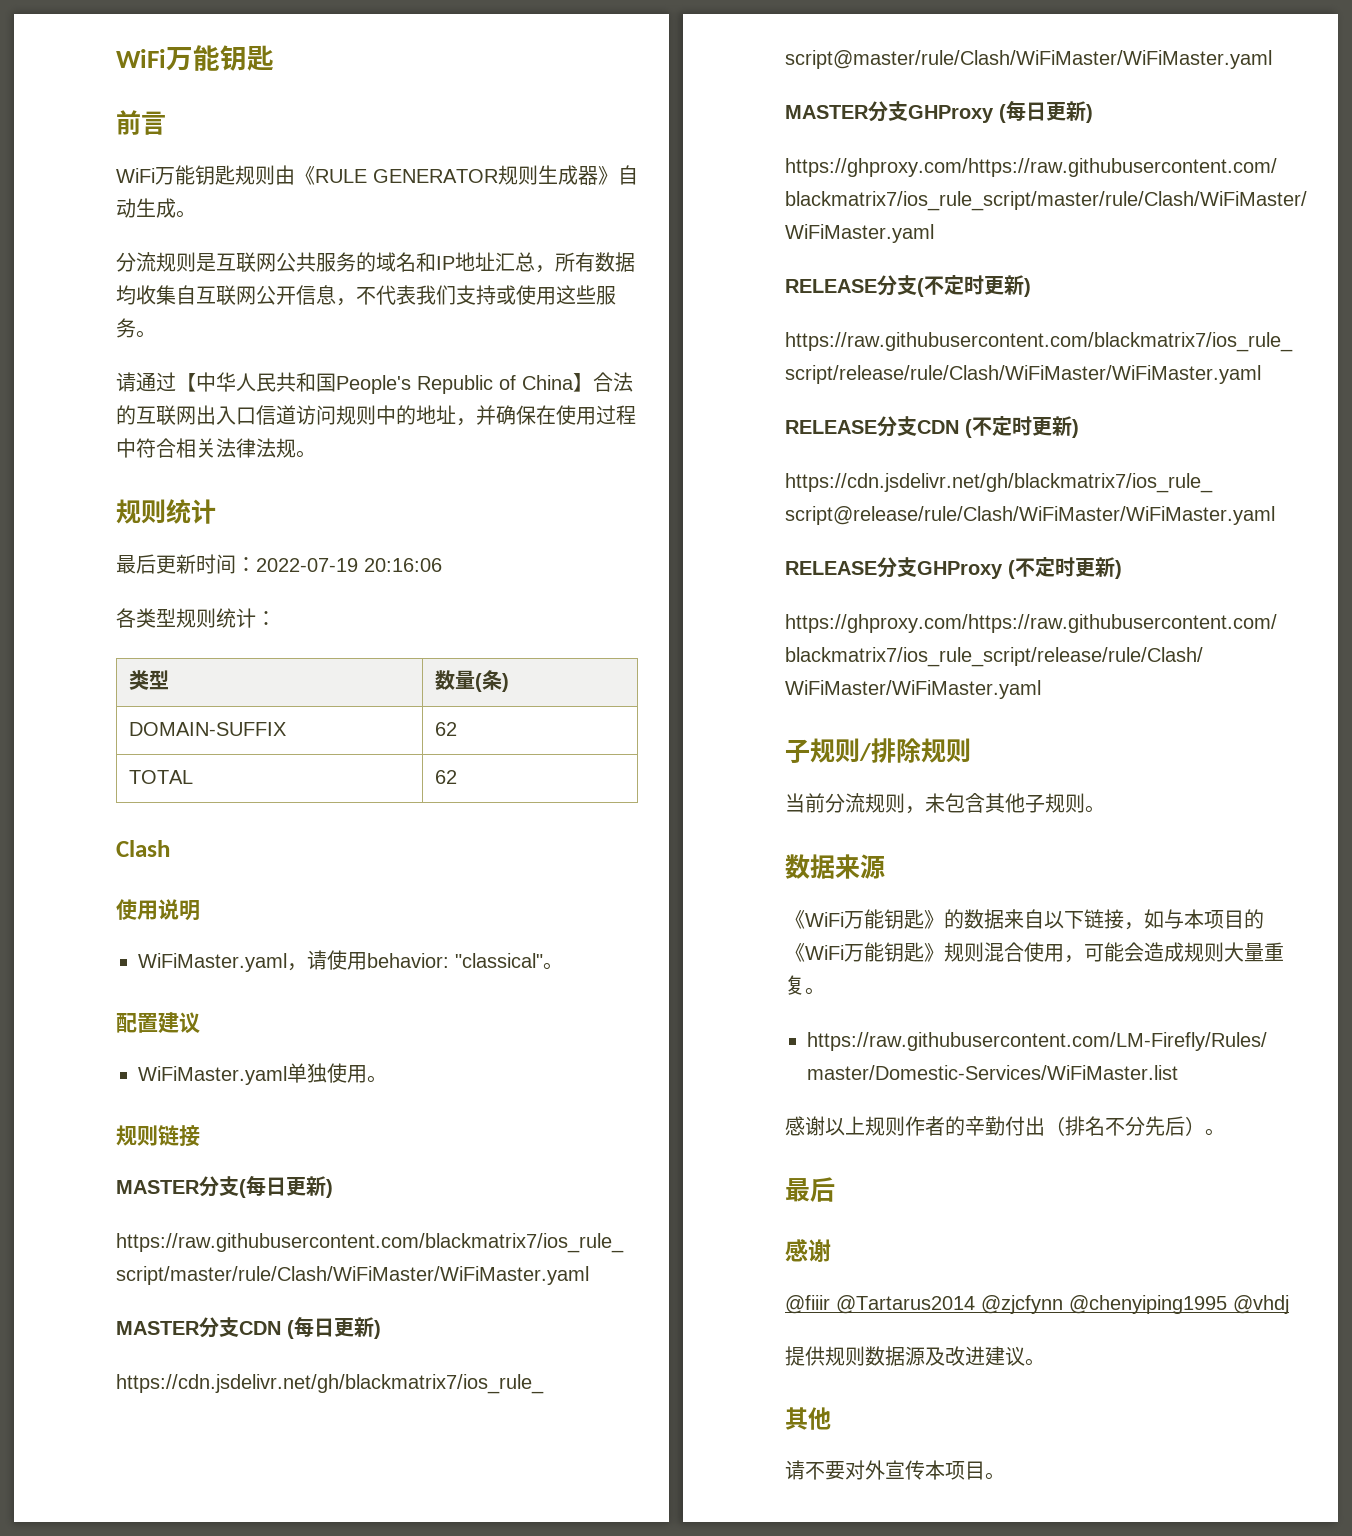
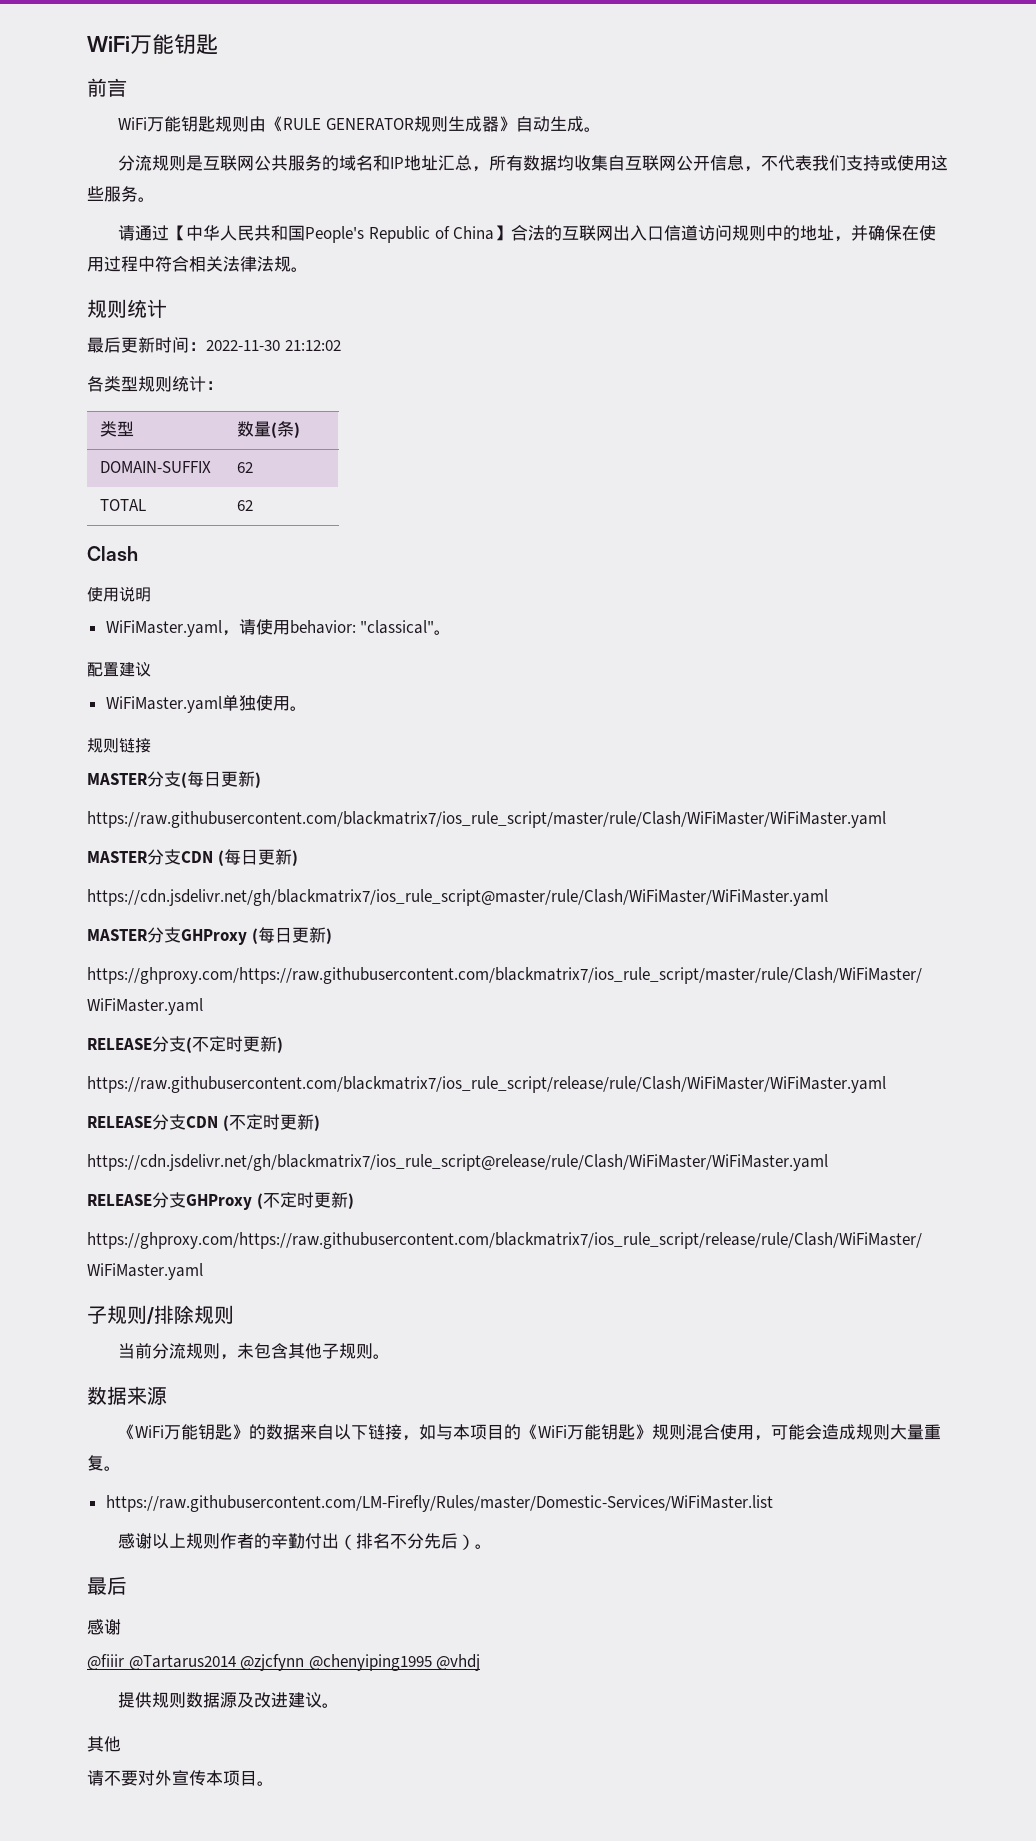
[256,558,442,572] 2022-07-19 20:16:06 -> [206,340,341,351] 2022-11-30 21:12:02

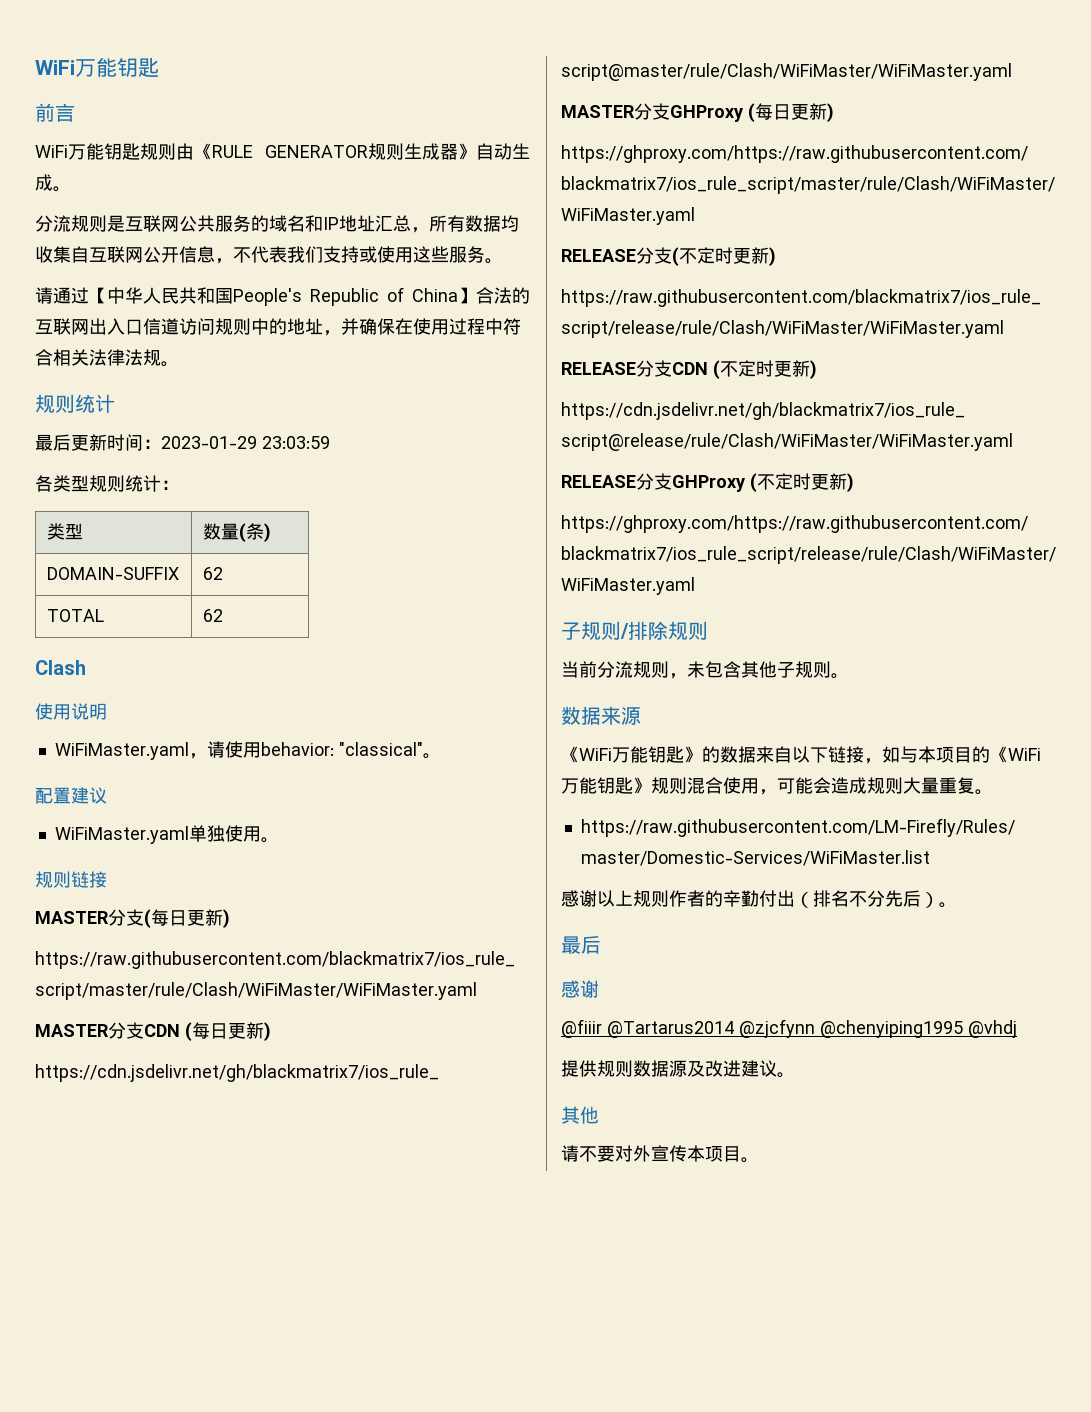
[206,340,341,351] 2022-11-30 21:12:02 -> [161,436,330,449] 2023-01-29 23:03:59

